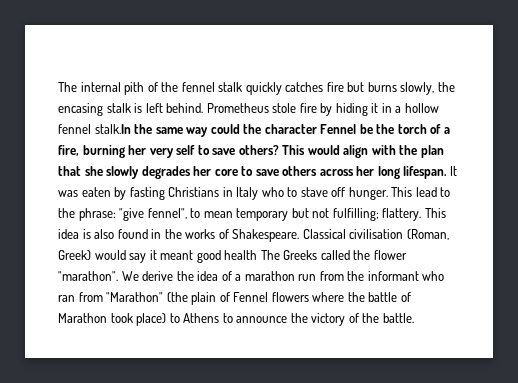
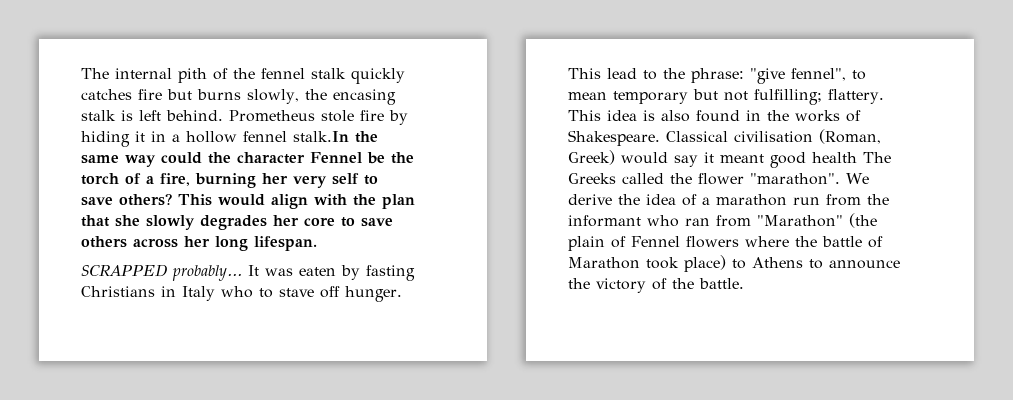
(448, 172) none -> [81,264,242,281] // SCRAPPED probably...

